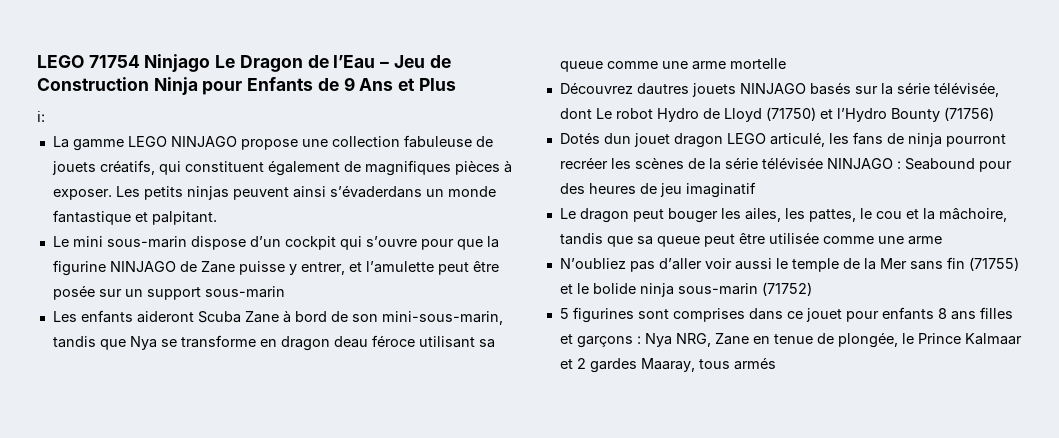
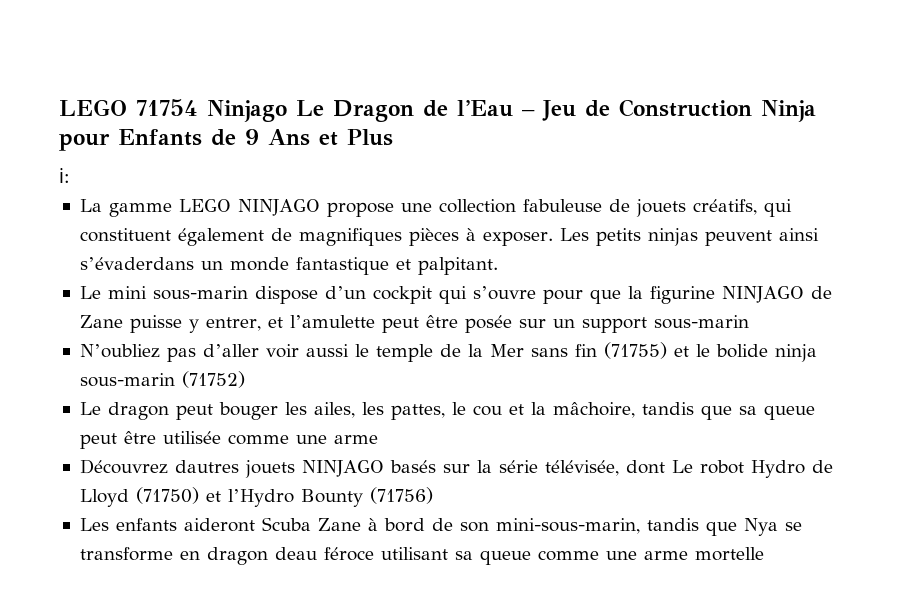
(285, 292) none -> [79,342,817,362] [79,371,245,388] [79,402,815,420] [79,431,378,449] [79,459,833,478] [79,487,433,507] // N’oubliez pas d’aller voir aussi le temple de la Mer sans fin (71755) et le bolide ninja sous-marin (71752) // Le dragon peut bouger les ailes, les pattes, le cou et la mâchoire, tandis que sa queue peut être utilisée comme une arme // Découvrez dautres jouets NINJAGO basés sur la série télévisée, dont Le robot Hydro de Lloyd (71750) et l’Hydro Bounty (71756)
[559,82,999,97] [559,107,994,122] [559,132,1006,148] [559,157,1012,172] [559,182,756,198] [559,208,1007,223] [559,232,942,247] [559,257,1019,272] [559,282,812,297] [559,307,1013,323] [559,332,1022,348] [559,357,776,373] // Découvrez dautres jouets NINJAGO basés sur la série télévisée, dont Le robot Hydro de Lloyd (71750) et l’Hydro Bounty (71756) // Dotés dun jouet dragon LEGO articulé, les fans de ninja pourront recréer les scènes de la série télévisée NINJAGO : Seabound pour des heures de jeu imaginatif // Le dragon peut bouger les ailes, les pattes, le cou et la mâchoire, tandis que sa queue peut être utilisée comme une arme // N’oubliez pas d’aller voir aussi le temple de la Mer sans fin (71755) et le bolide ninja sous-marin (71752) // 5 figurines sont comprises dans ce jouet pour enfants 8 ans filles et garçons : Nya NRG, Zane en tenue de plongée, le Prince Kalmaar et 2 gardes Maaray, tous armés -> (764, 554) none

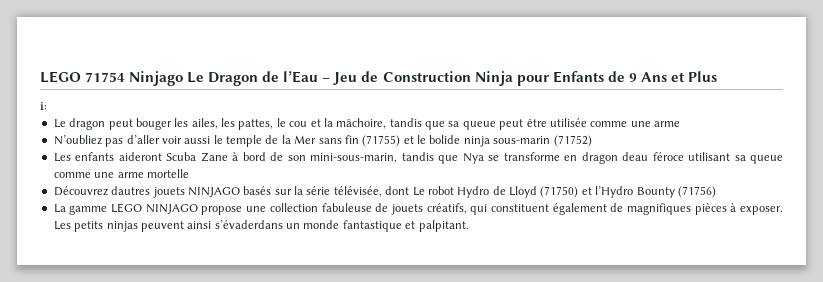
(70, 175) none -> [53,118,680,130] [53,135,592,147] [53,152,783,164] [53,169,189,178] [53,186,716,198] // Le dragon peut bouger les ailes, les pattes, le cou et la mâchoire, tandis que sa queue peut être utilisée comme une arme // N’oubliez pas d’aller voir aussi le temple de la Mer sans fin (71755) et le bolide ninja sous-marin (71752) // Les enfants aideront Scuba Zane à bord de son mini-sous-marin, tandis que Nya se transforme en dragon deau féroce utilisant sa queue comme une arme mortelle // Découvrez dautres jouets NINJAGO basés sur la série télévisée, dont Le robot Hydro de Lloyd (71750) et l’Hydro Bounty (71756)
[79,286,832,304] [79,315,749,333] [79,342,817,362] [79,371,245,388] [79,402,815,420] [79,431,378,449] [79,459,833,478] [79,487,433,507] [79,517,802,536] [79,547,764,565] // Le mini sous-marin dispose d’un cockpit qui s’ouvre pour que la figurine NINJAGO de Zane puisse y entrer, et l’amulette peut être posée sur un support sous-marin // N’oubliez pas d’aller voir aussi le temple de la Mer sans fin (71755) et le bolide ninja sous-marin (71752) // Le dragon peut bouger les ailes, les pattes, le cou et la mâchoire, tandis que sa queue peut être utilisée comme une arme // Découvrez dautres jouets NINJAGO basés sur la série télévisée, dont Le robot Hydro de Lloyd (71750) et l’Hydro Bounty (71756) // Les enfants aideront Scuba Zane à bord de son mini-sous-marin, tandis que Nya se transforme en dragon deau féroce utilisant sa queue comme une arme mortelle -> (469, 226) none

